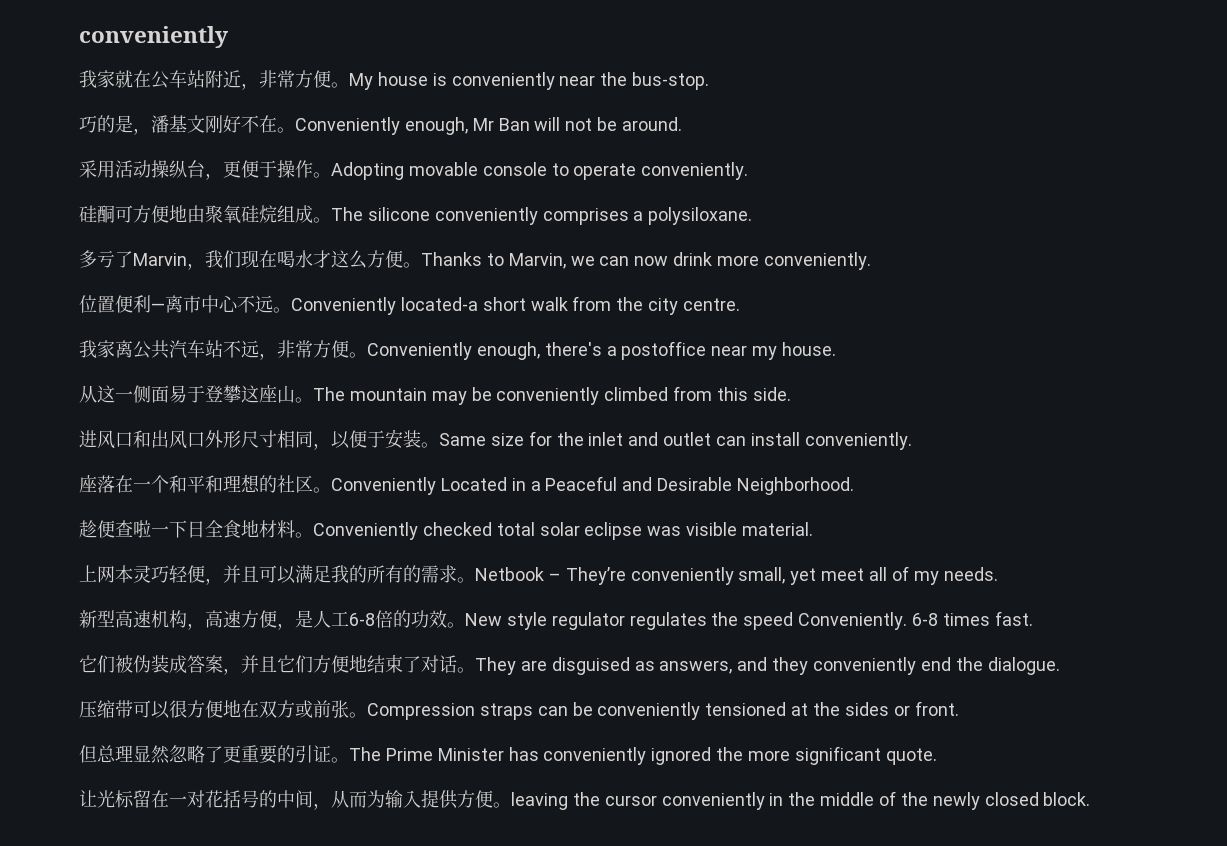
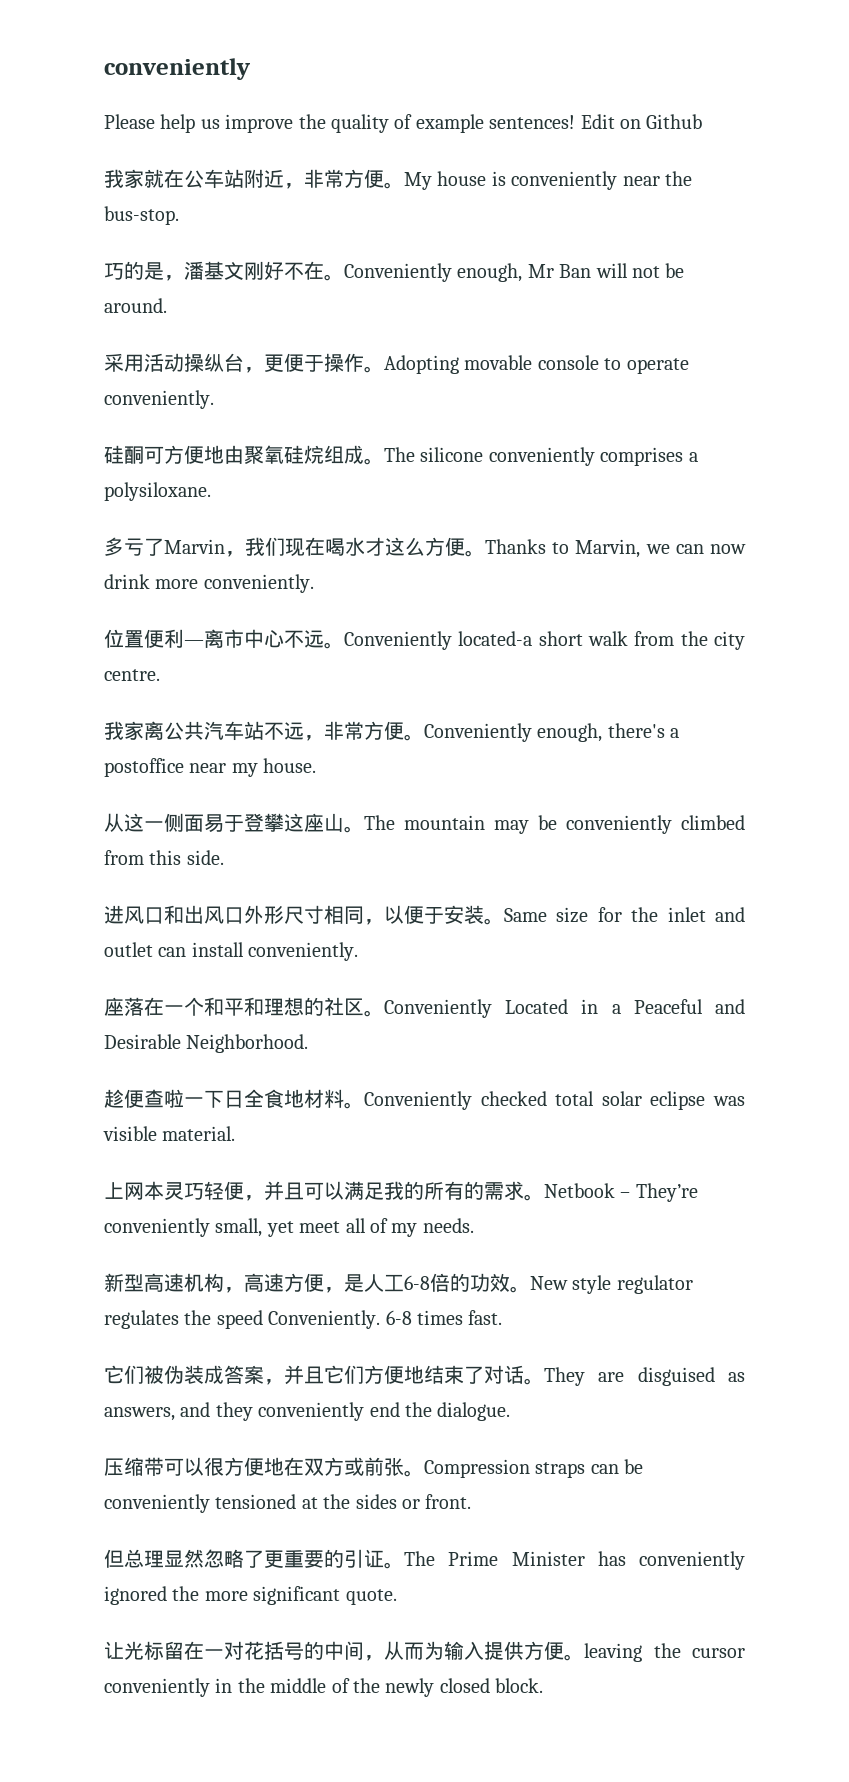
[79,26,229,48] conveniently -> [104,58,251,80] [104,114,703,133] conveniently // Please help us improve the quality of example sentences! Edit on Github

